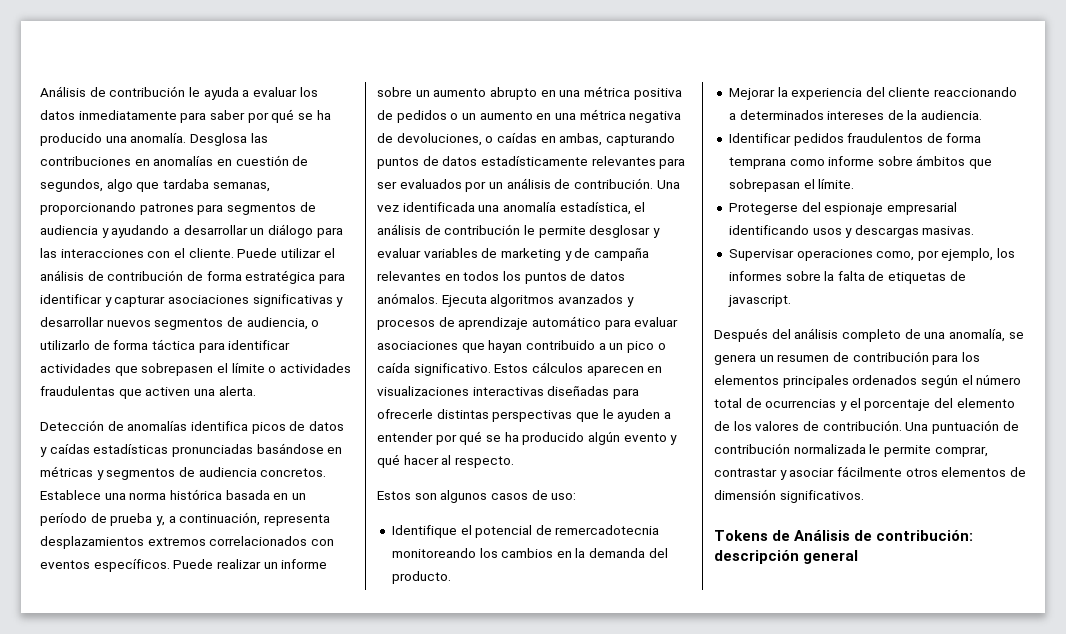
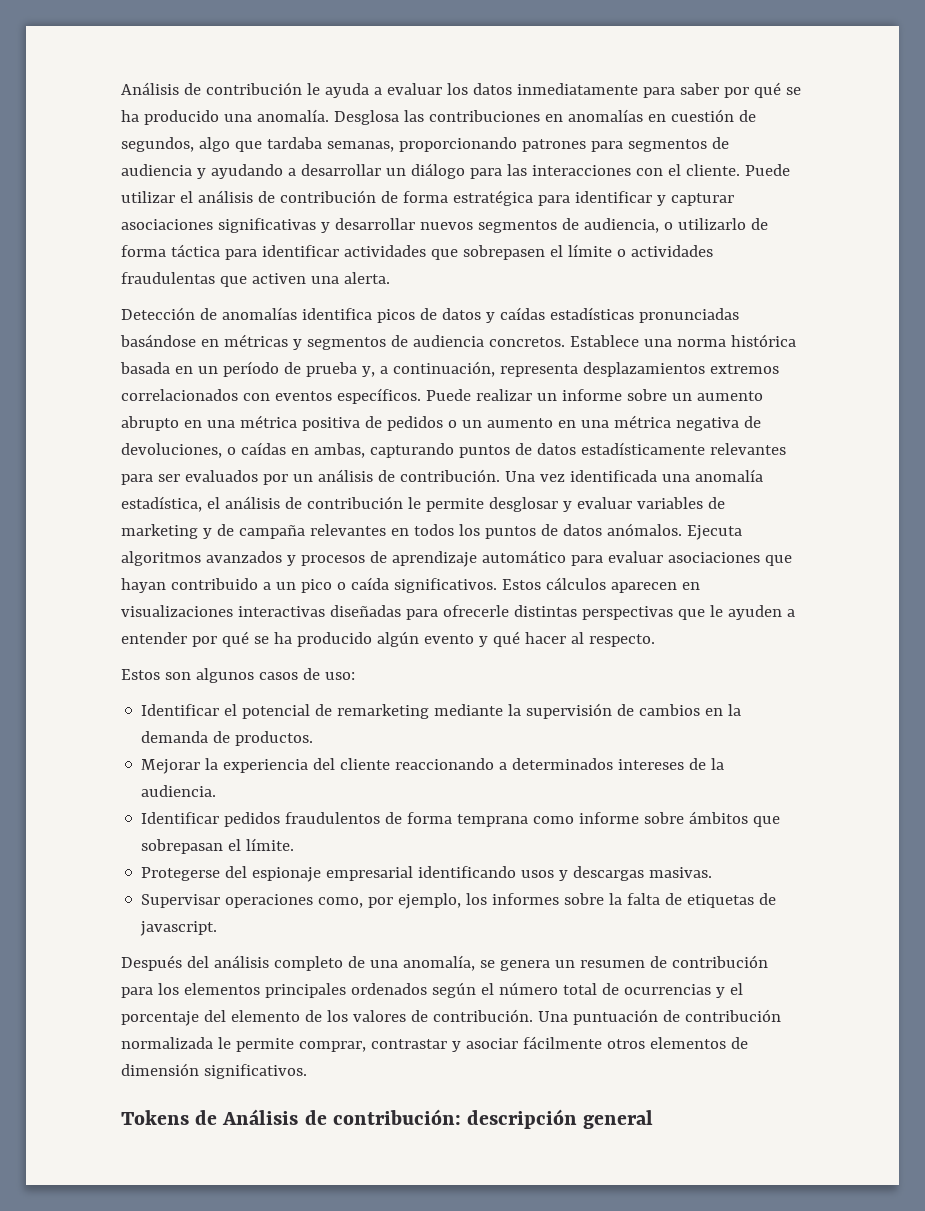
[413,363,491,376] significativo. -> [393,578,497,593] significativos.
[391,525,457,538] Identifique -> [141,704,220,716] Identificar
[555,525,660,535] [391,548,498,558] remercadotecnia monitoreando los -> [337,703,635,719] remarketing mediante la supervisión de
[648,548,668,558] [391,571,451,584] del producto. -> [213,731,314,746] de productos.

